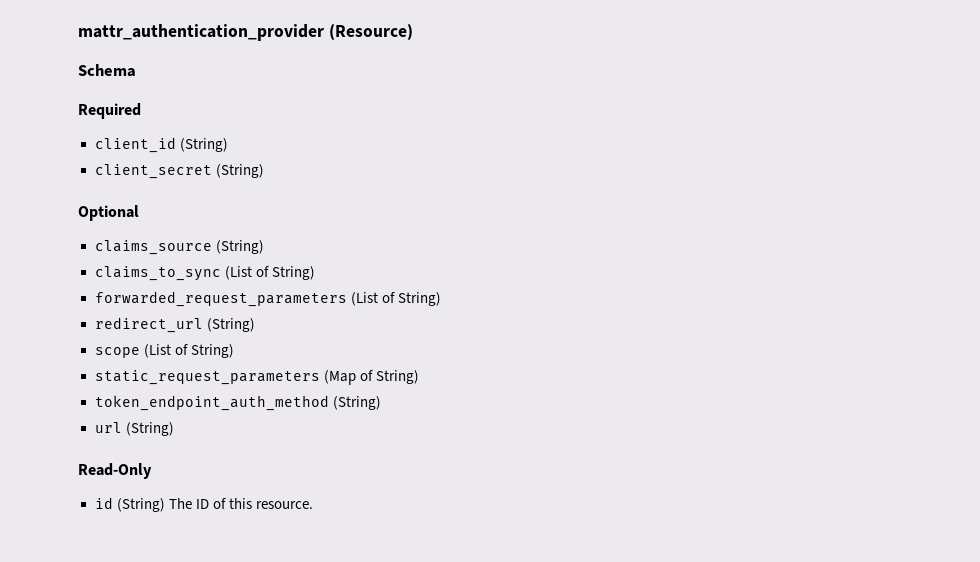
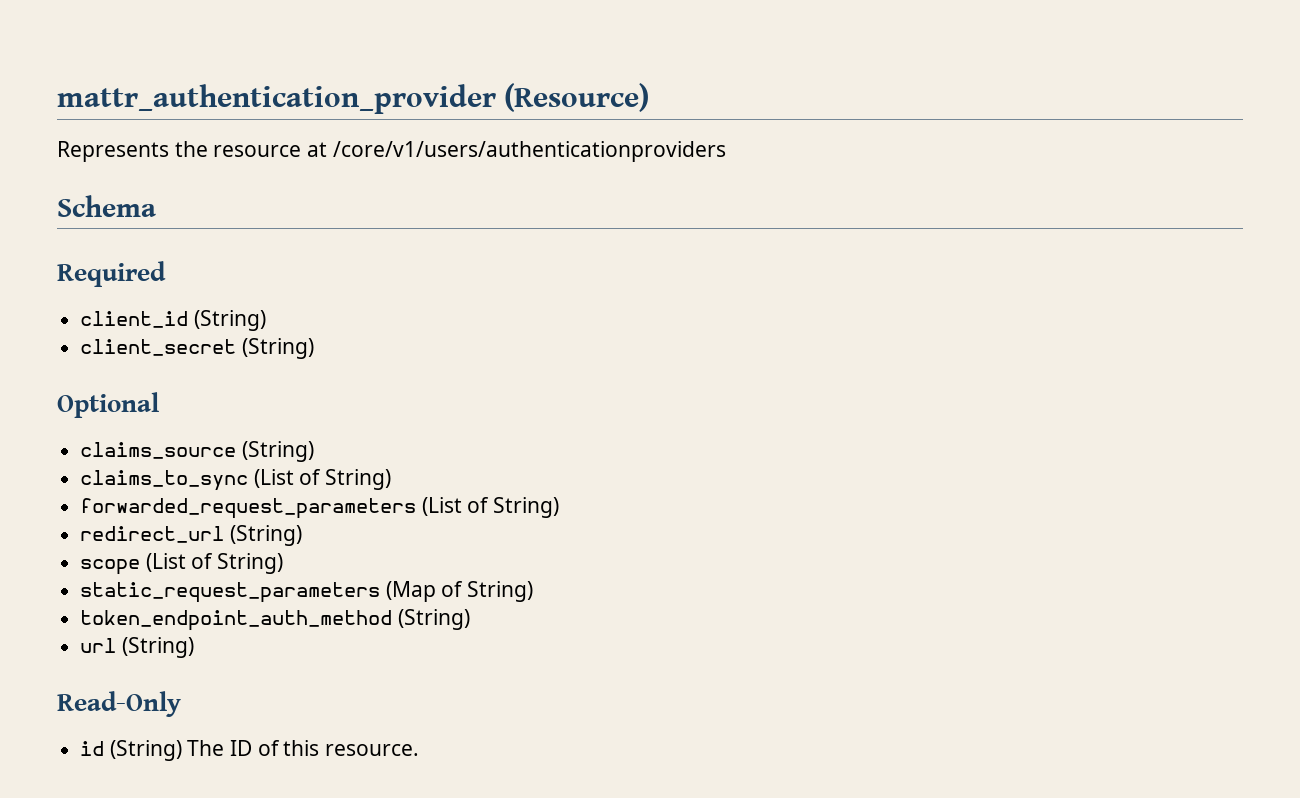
(413, 32) none -> [57,141,726,162] // Represents the resource at /core/v1/users/authenticationproviders

